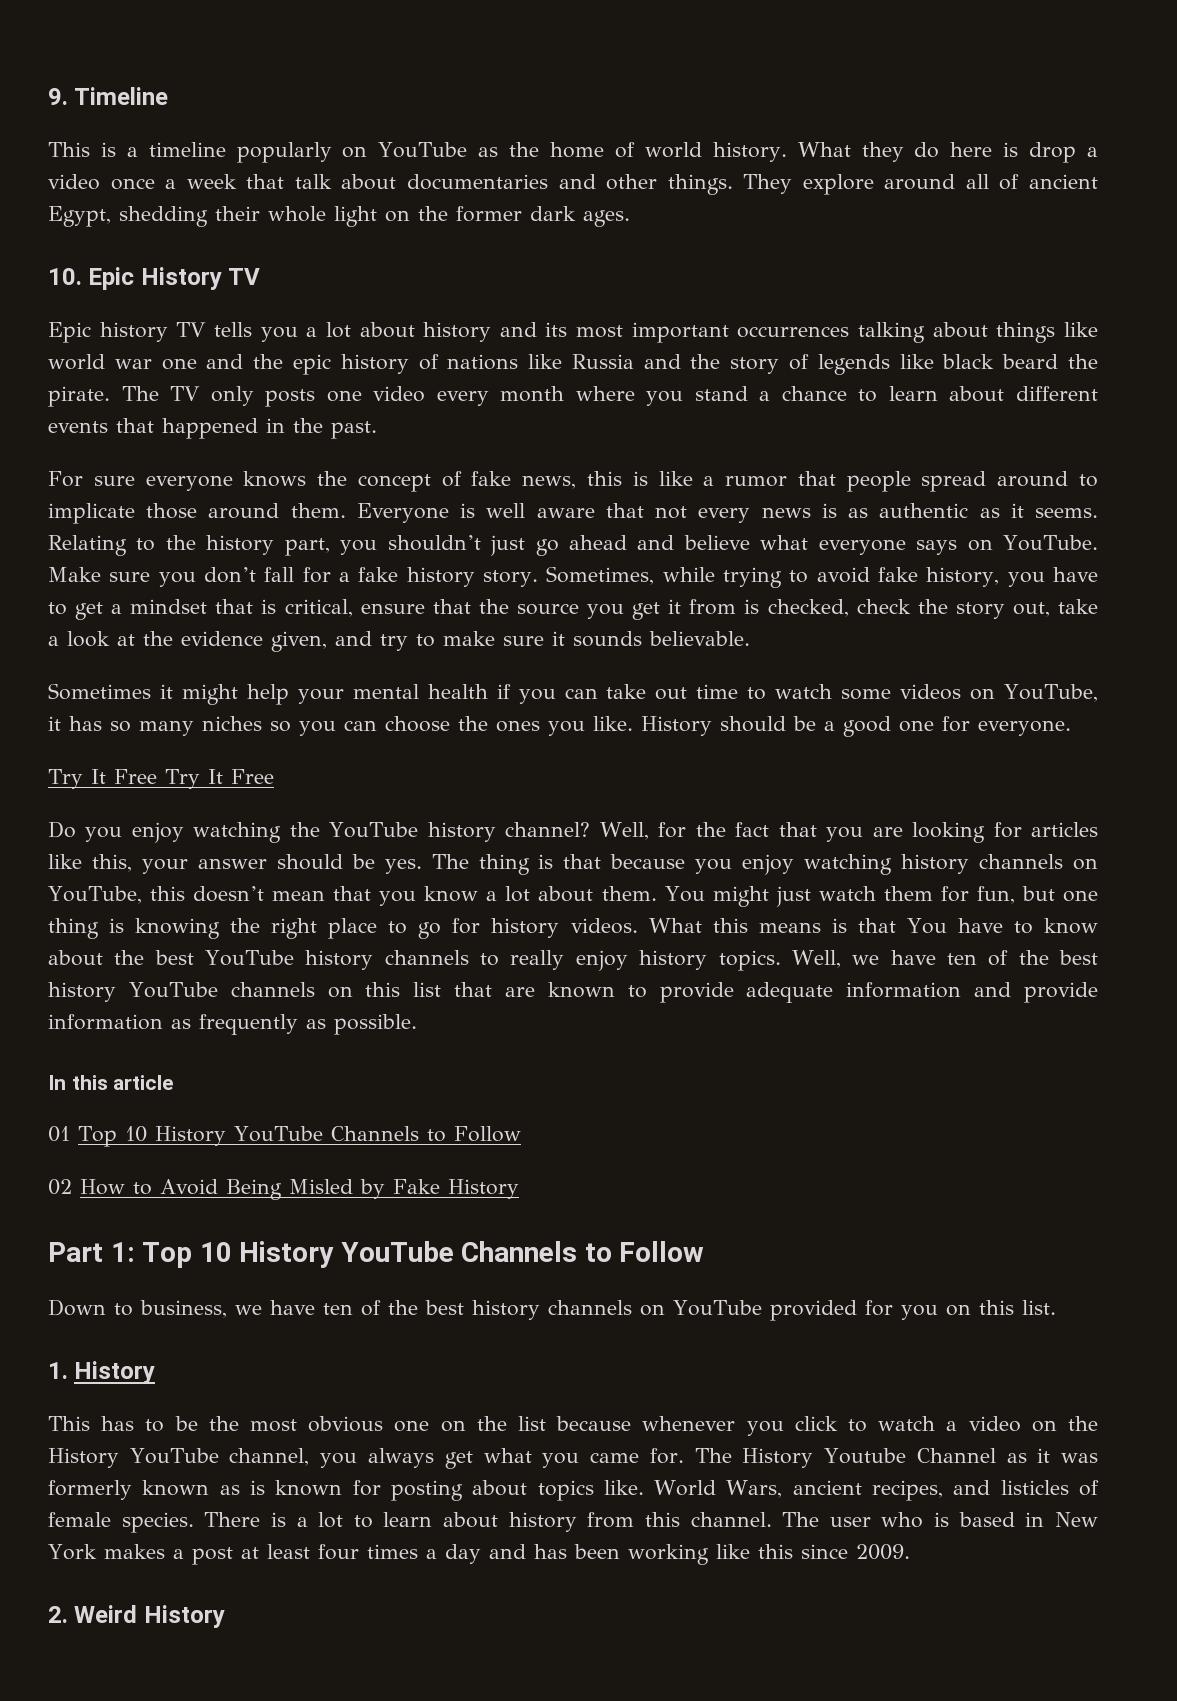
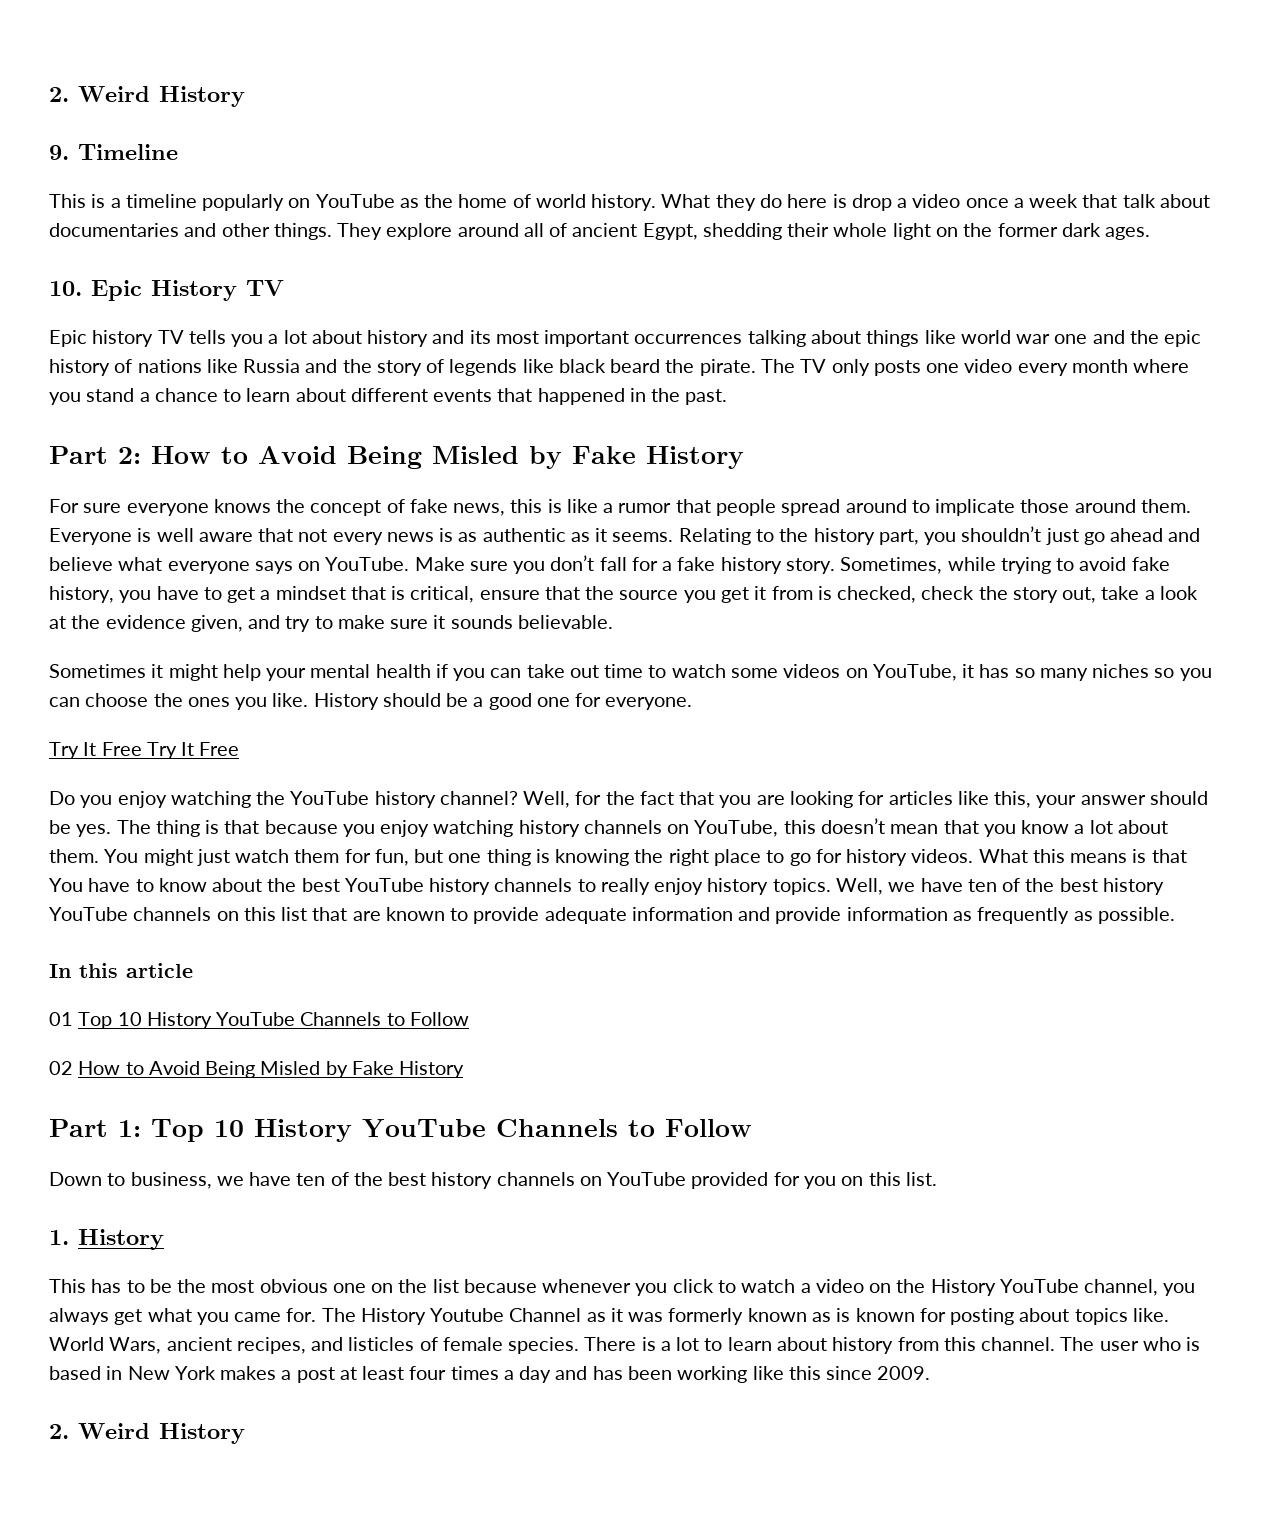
(48, 96) none -> [49,86,245,107] 2. Weird History //
(377, 430) none -> [49,446,744,469] // Part 2: How to Avoid Being Misled by Fake History

